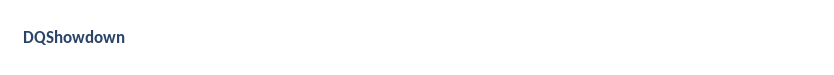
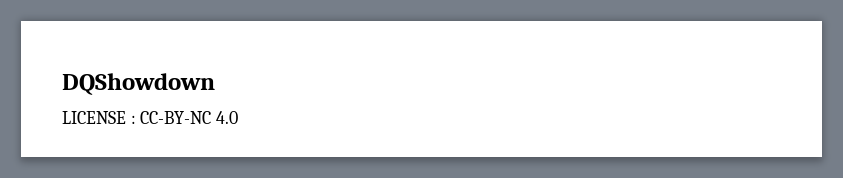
(125, 37) none -> [62,111,239,124] // LICENSE : CC-BY-NC 4.0

